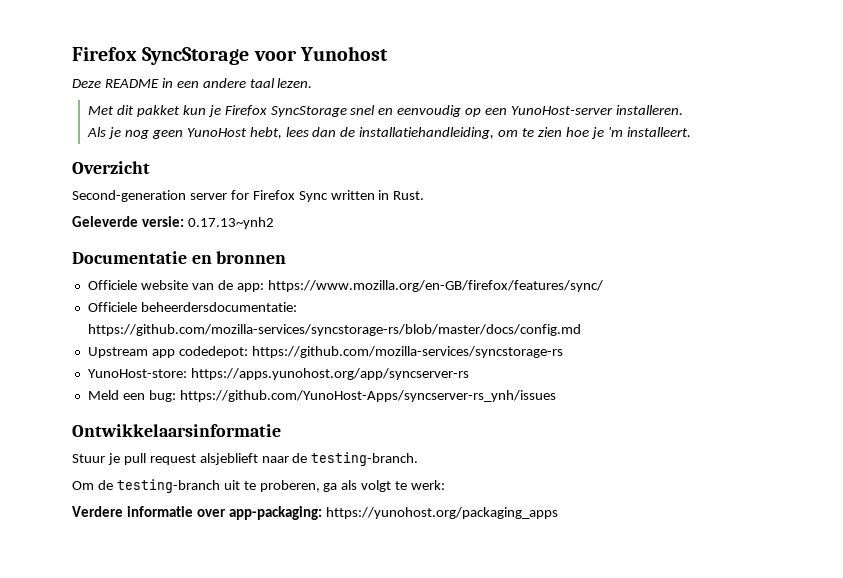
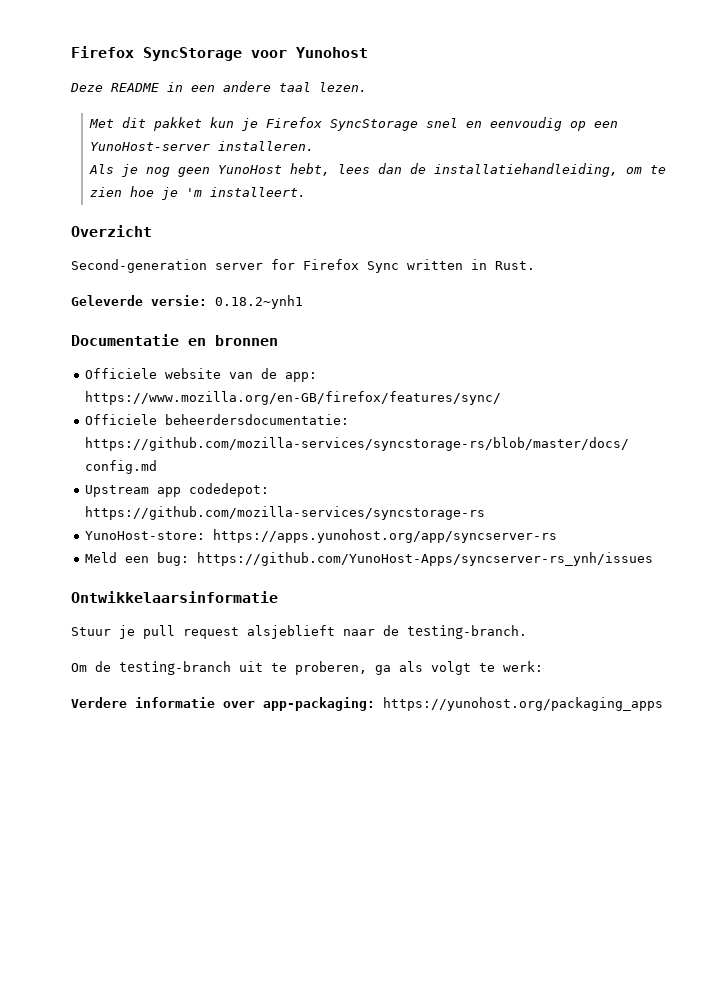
[187,217,274,229] 0.17.13~ynh2 -> [215,295,303,309] 0.18.2~ynh1

